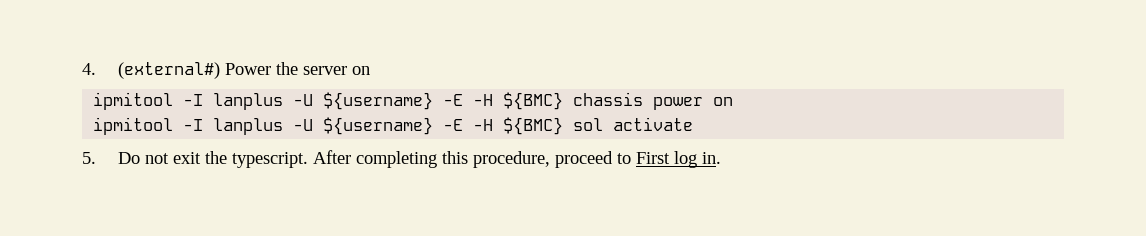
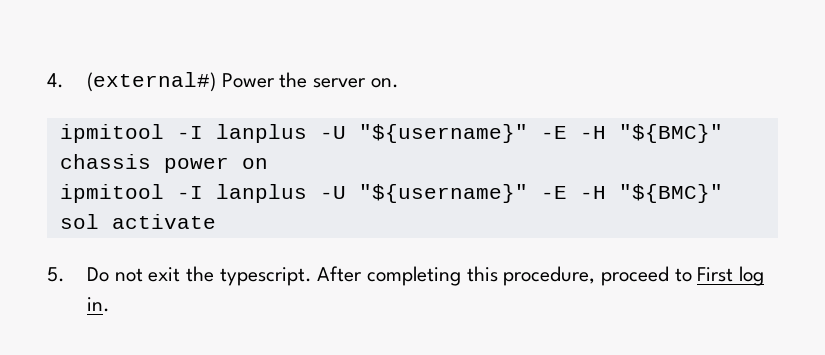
[352,66,371,75] [93,92,564,110] on // ipmitool -I lanplus -U ${username} -E -H ${BMC} -> [370,78,399,88] [59,124,723,143] on. // ipmitool -I lanplus -U "${username}" -E -H "${BMC}"
[323,117,564,135] ${username} -E -H ${BMC} -> [358,184,723,203] "${username}" -E -H "${BMC}"

